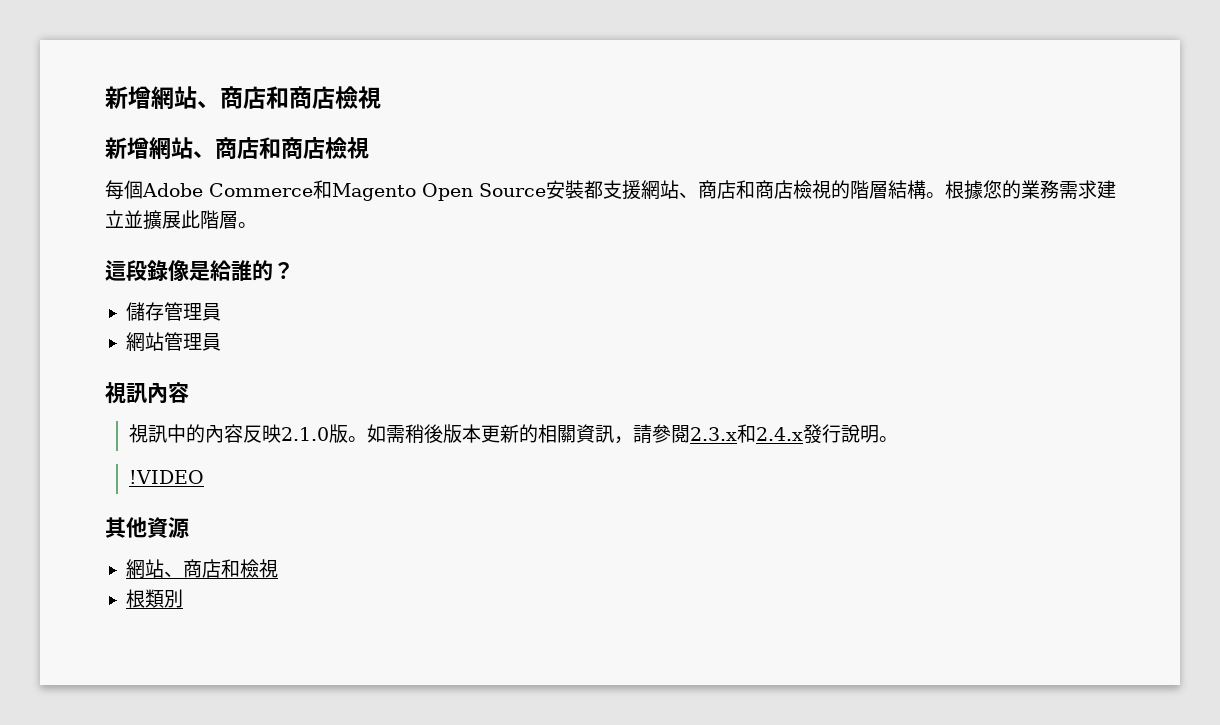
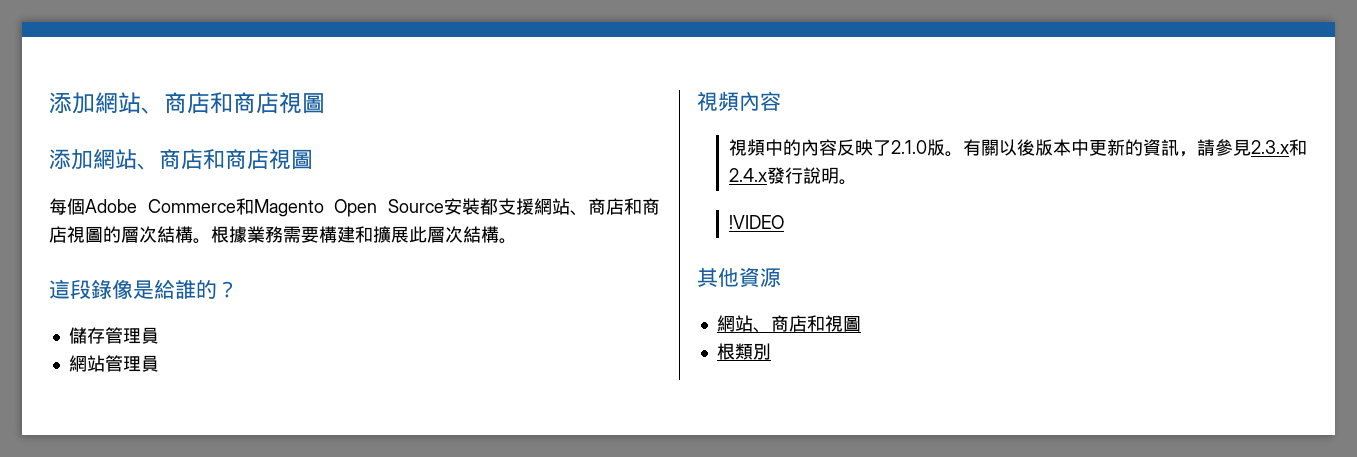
[105,86,381,110] [105,137,369,160] 新增網站、商店和商店檢視 // 新增網站、商店和商店檢視 -> [49,92,325,114] [49,149,313,170] 添加網站、商店和商店視圖 // 添加網站、商店和商店視圖
[793,180,1116,200] [105,210,238,230] 檢視的階層結構。根據您的業務需求建立並擴展此階層 -> [67,226,499,244] 視圖的層次結構。根據業務需要構建和擴展此層次結構
[126,383,147,404] 訊 -> [718,91,739,111] 頻
[147,425,167,443] 訊 -> [746,139,765,156] 頻
(281, 433) none -> [872,140,891,156] 了
[366,424,576,444] 如需稍後版本更新的相關 -> [962,139,1143,156] 有關以後版本中更新的
[670,425,690,443] 閱 -> [1232,139,1251,156] 見
[239,559,278,578] 檢視 -> [824,315,861,332] 視圖

